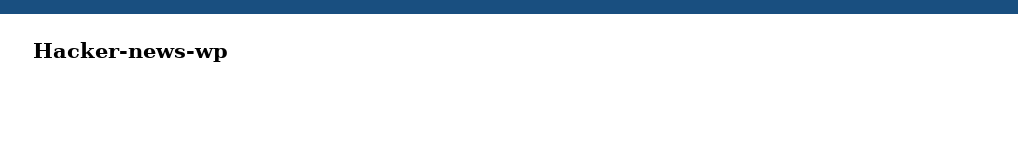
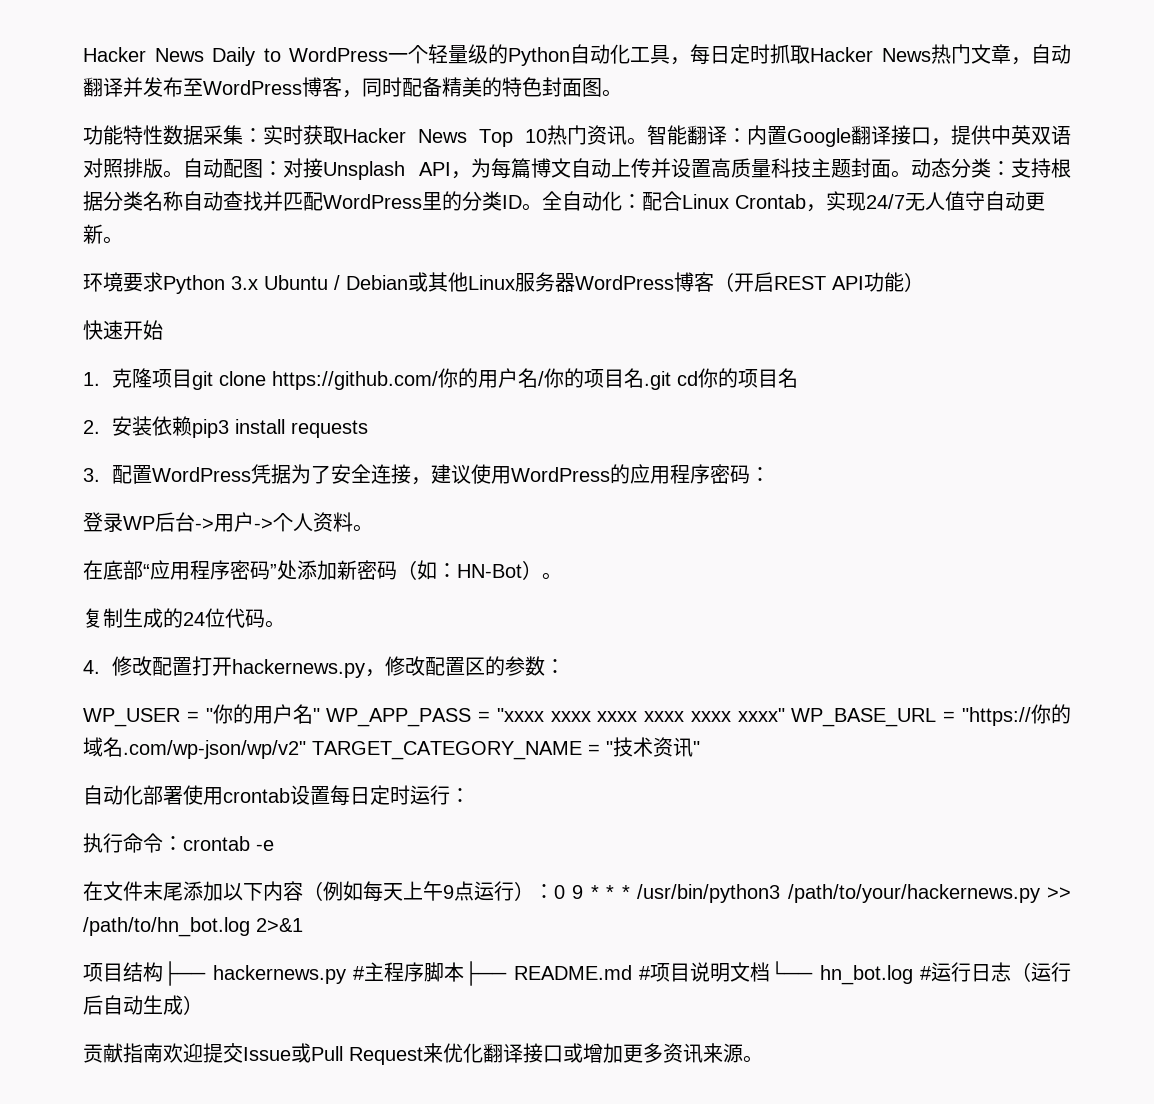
[33,42,228,62] Hacker-news-wp -> [83,44,1071,66] [83,77,622,98] [83,125,1071,147] [83,158,1071,180] [83,191,1045,212] [83,224,123,244] [83,272,924,294] [83,320,163,340] [83,368,798,390] [83,416,368,438] [83,464,770,485] [83,512,373,532] [83,560,562,580] [83,608,285,628] [83,656,565,678] [83,704,1071,727] [83,737,700,760] [83,785,470,806] [83,833,274,853] [83,881,1071,903] [83,917,303,937] [83,961,1071,986] [83,995,203,1015] [83,1043,763,1065] Hacker News Daily to WordPress一个轻量级的Python自动化工具，每日定时抓取Hacker News热门文章，自动翻译并发布至WordPress博客，同时配备精美的特色封面图。 // 功能特性数据采集：实时获取Hacker News Top 10热门资讯。智能翻译：内置Google翻译接口，提供中英双语对照排版。自动配图：对接Unsplash API，为每篇博文自动上传并设置高质量科技主题封面。动态分类：支持根据分类名称自动查找并匹配WordPress里的分类ID。全自动化：配合Linux Crontab，实现24/7无人值守自动更新。 // 环境要求Python 3.x Ubuntu / Debian或其他Linux服务器WordPress博客（开启REST API功能） // 快速开始 // 1.克隆项目git clone https://github.com/你的用户名/你的项目名.git cd你的项目名 // 2.安装依赖pip3 install requests // 3.配置WordPress凭据为了安全连接，建议使用WordPress的应用程序密码： // 登录WP后台->用户->个人资料。 // 在底部“应用程序密码”处添加新密码（如：HN-Bot）。 // 复制生成的24位代码。 // 4.修改配置打开hackernews.py，修改配置区的参数： // WP_USER = "你的用户名" WP_APP_PASS = "xxxx xxxx xxxx xxxx xxxx xxxx" WP_BASE_URL = "https://你的域名.com/wp-json/wp/v2" TARGET_CATEGORY_NAME = "技术资讯" // 自动化部署使用crontab设置每日定时运行： // 执行命令：crontab -e // 在文件末尾添加以下内容（例如每天上午9点运行）：0 9 * * * /usr/bin/python3 /path/to/your/hackernews.py >> /path/to/hn_bot.log 2>&1 // 项目结构├── hackernews.py #主程序脚本├── README.md #项目说明文档└── hn_bot.log #运行日志（运行后自动生成） // 贡献指南欢迎提交Issue或Pull Request来优化翻译接口或增加更多资讯来源。

